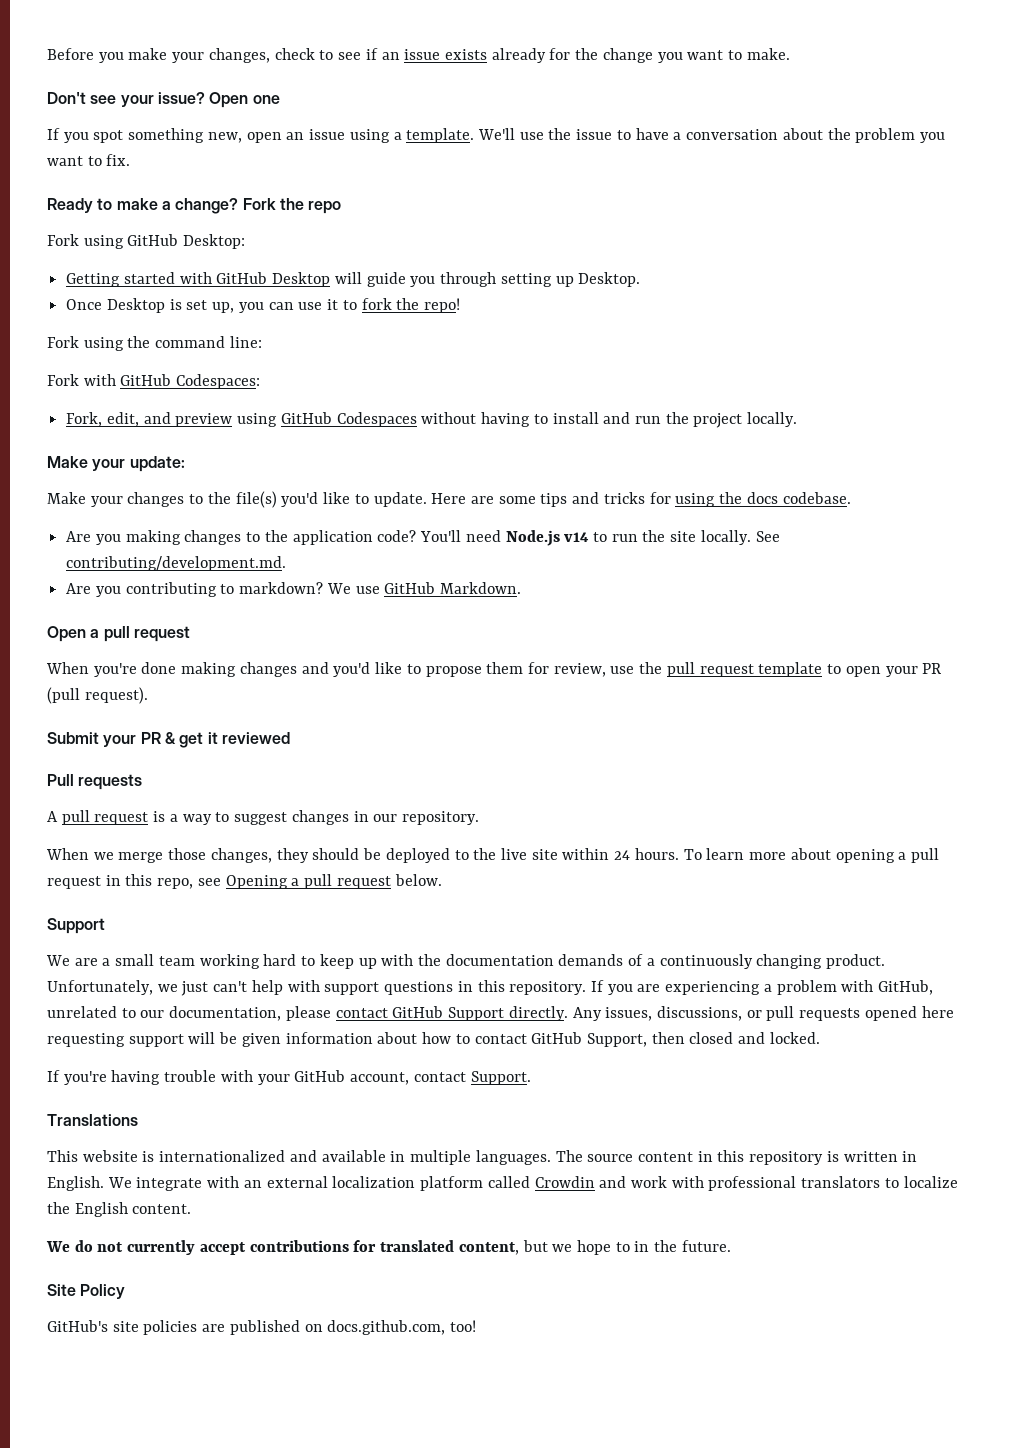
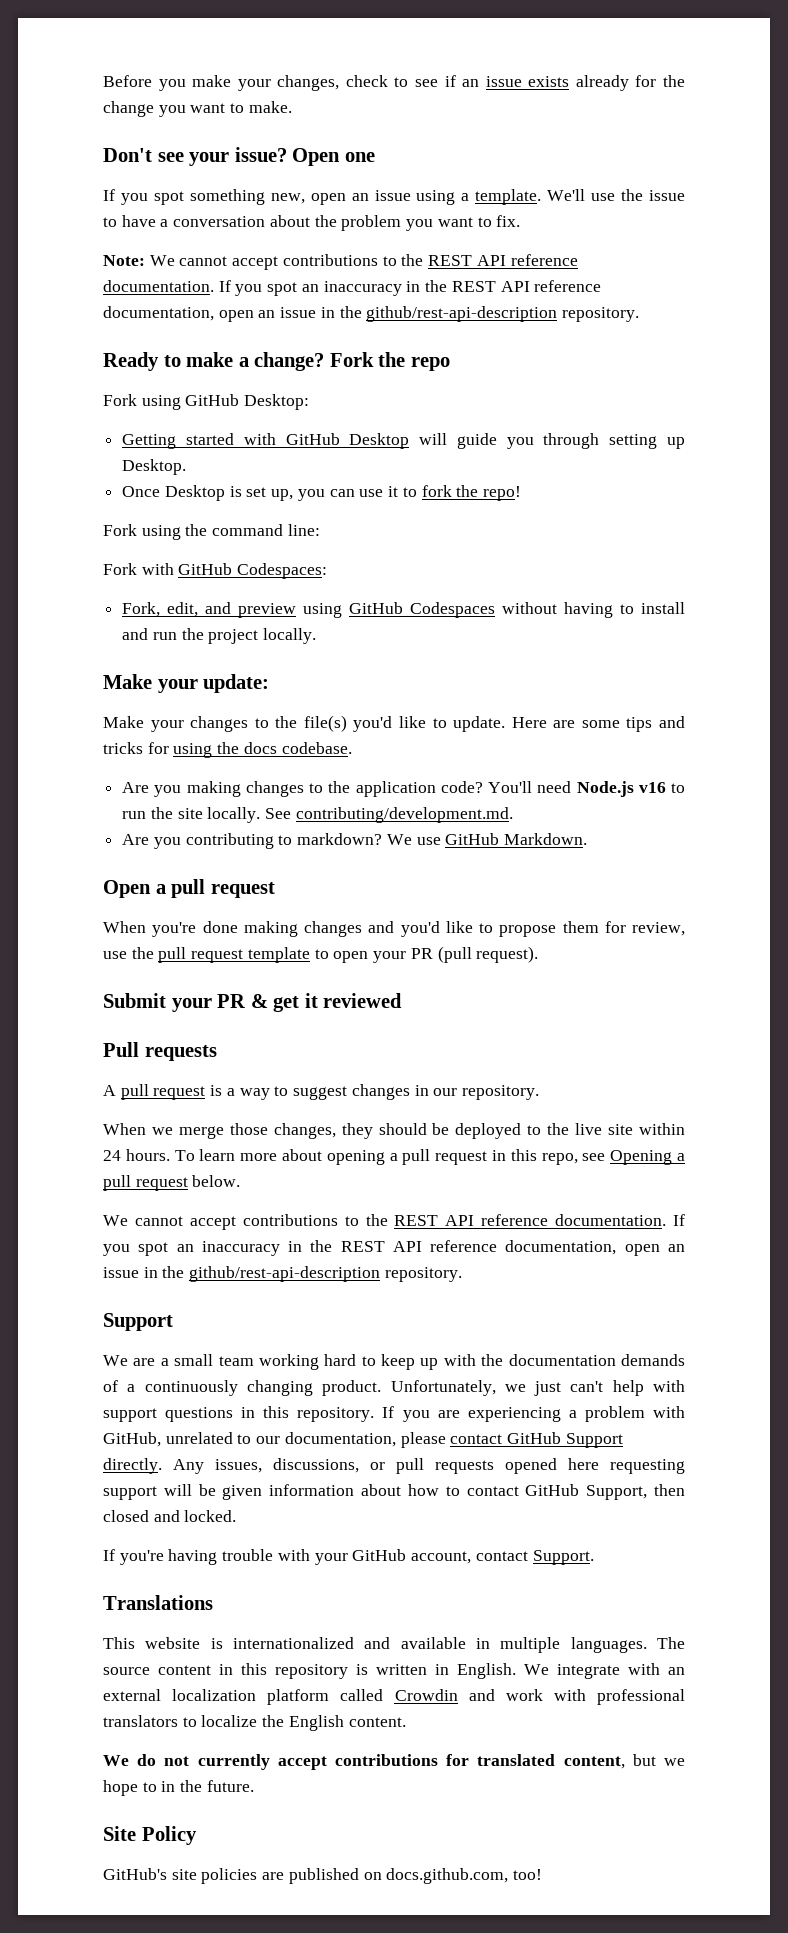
(131, 160) none -> [103,254,578,270] [103,280,602,296] [103,306,640,322] // Note: We cannot accept contributions to the REST API reference documentation. If you spot an inaccuracy in the REST API reference documentation, open an issue in the github/rest-api-description repository.
[564,532,590,542] v14 -> [638,782,666,793] v16
(442, 880) none -> [103,1214,685,1230] [103,1240,685,1256] [103,1266,462,1282] // We cannot accept contributions to the REST API reference documentation. If you spot an inaccuracy in the REST API reference documentation, open an issue in the github/rest-api-description repository.

